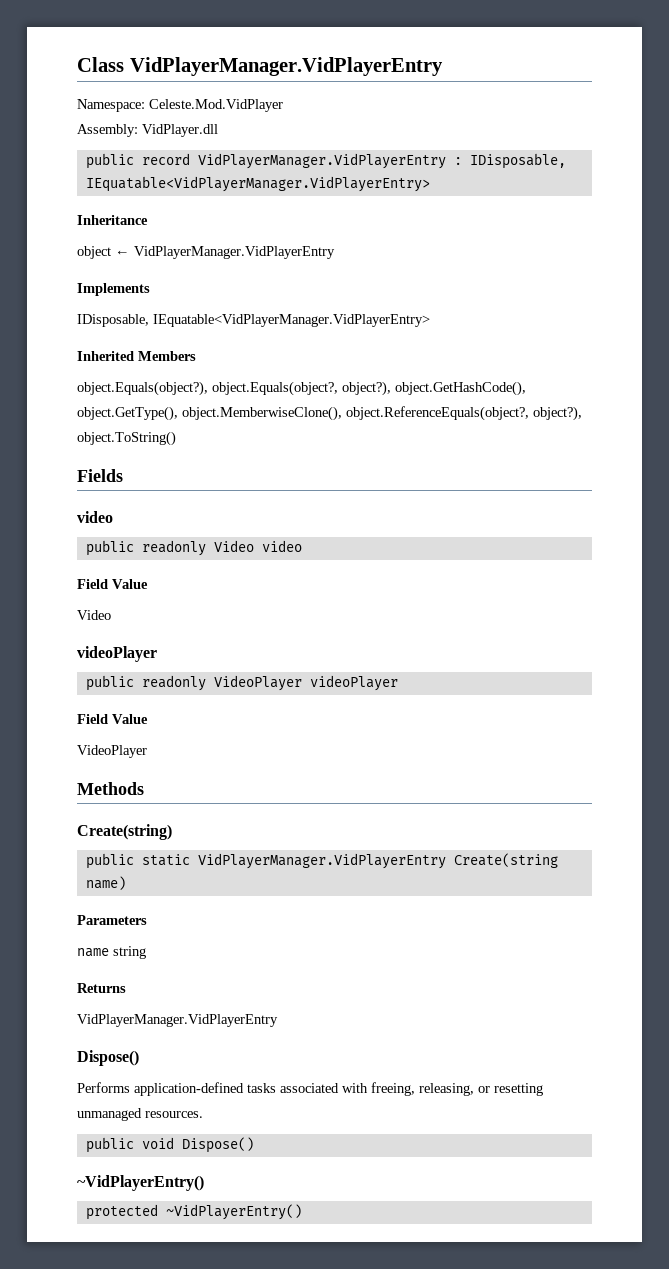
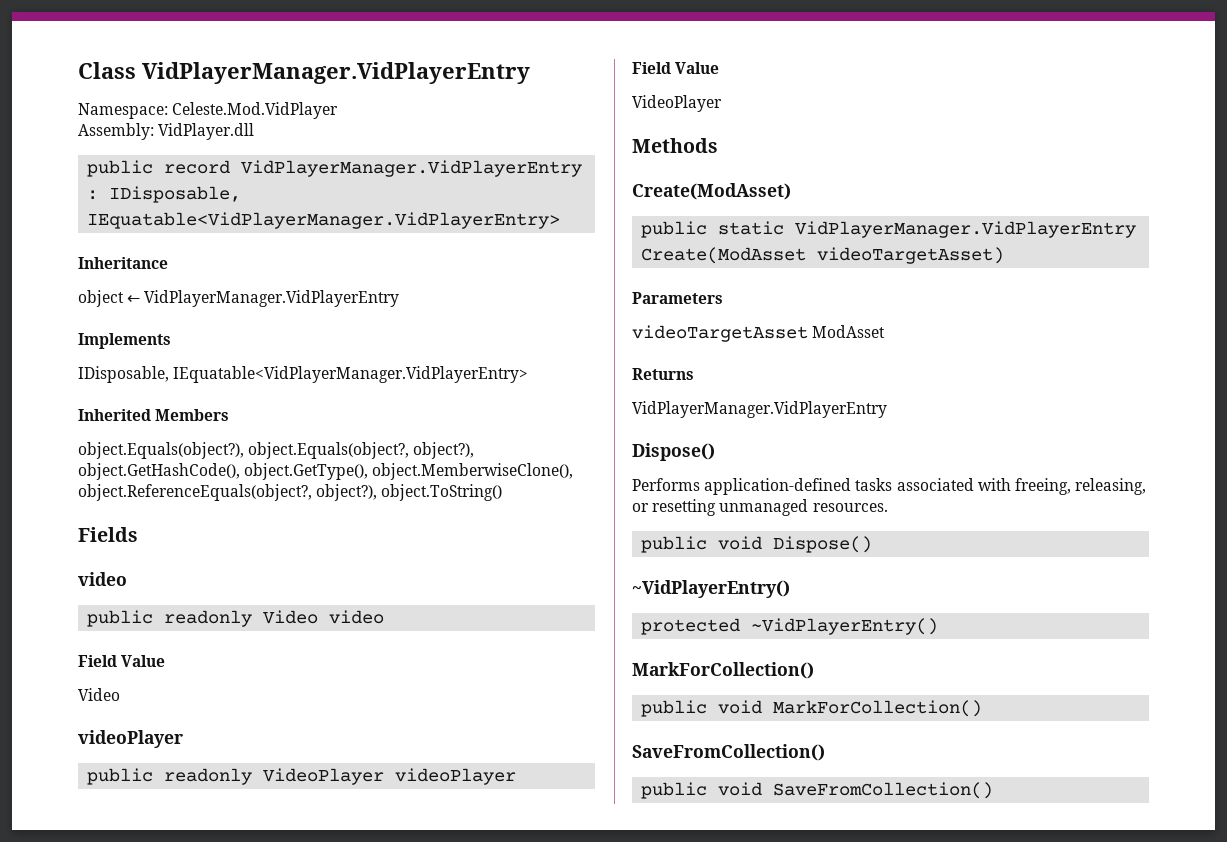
[77,824,172,840] Create(string) -> [632,183,791,200] Create(ModAsset)
[453,853,558,868] [85,876,126,890] Create(string name) -> [641,247,1005,264] Create(ModAsset videoTargetAsset)
[77,946,146,959] name string -> [632,325,886,342] videoTargetAsset ModAsset
(302, 1212) none -> [632,662,814,679] [641,700,983,717] [632,744,825,761] [641,782,994,799] // MarkForCollection() // public void MarkForCollection() // SaveFromCollection() // public void SaveFromCollection()

